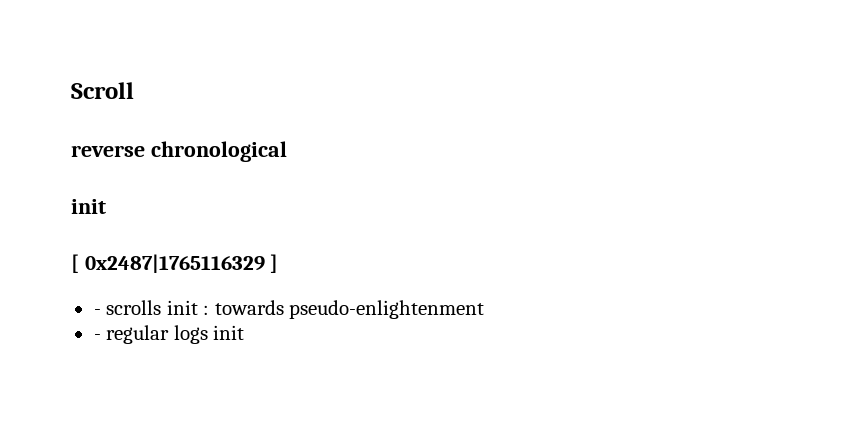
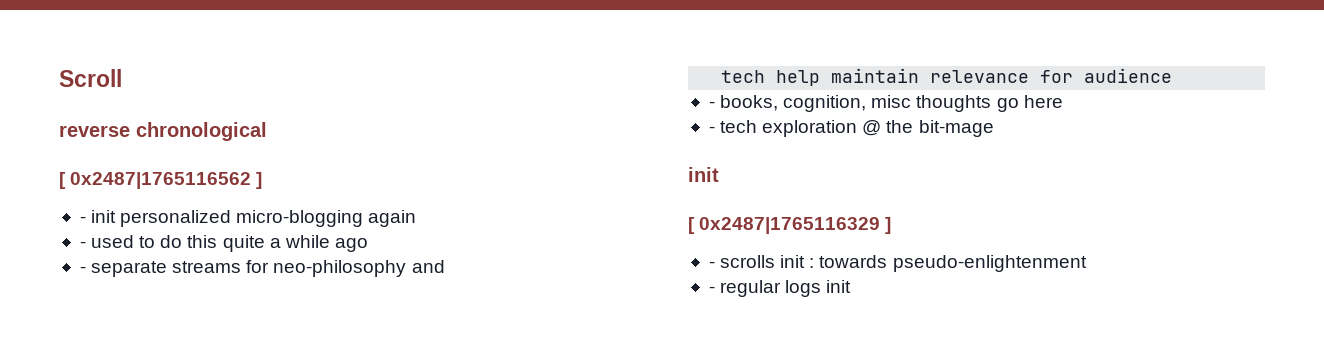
(287, 151) none -> [59,172,263,189] [79,210,417,227] [79,235,368,252] [79,260,445,277] [721,68,1173,86] [708,95,1063,112] [708,120,994,137] // [ 0x2487|1765116562 ] // - init personalized micro-blogging again // - used to do this quite a while ago // - separate streams for neo-philosophy and // tech help maintain relevance for audience // - books, cognition, misc thoughts go here // - tech exploration @ the bit-mage

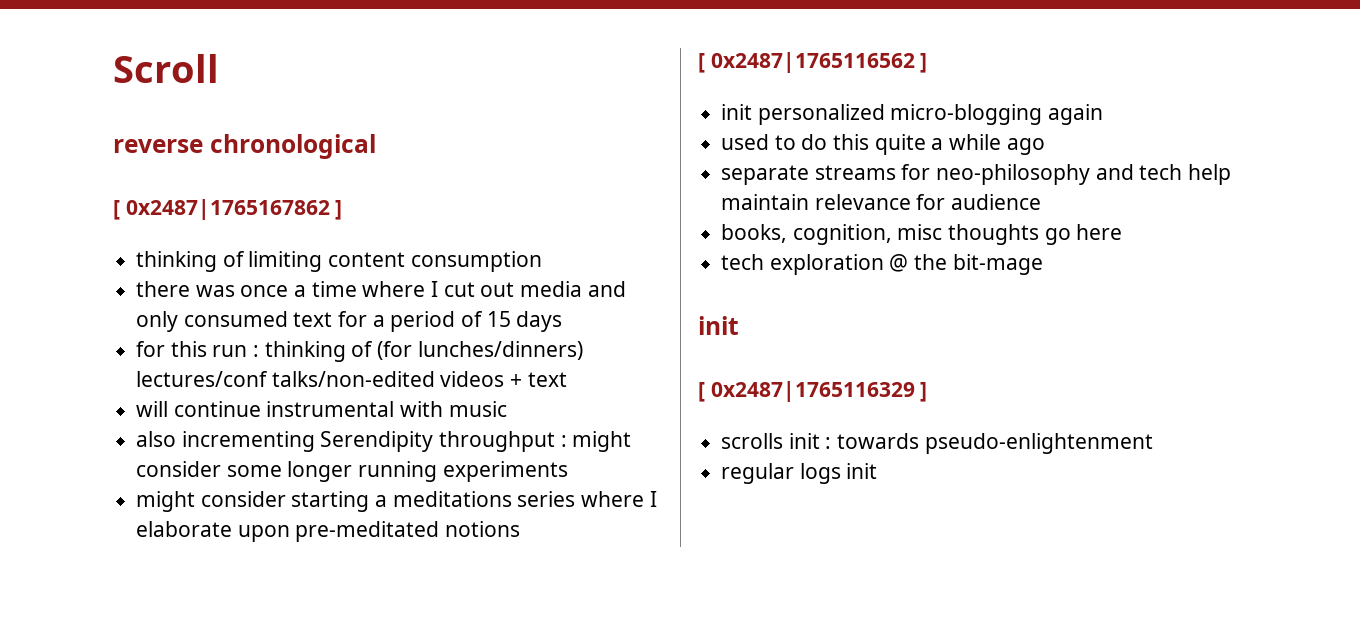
(267, 131) none -> [113,199,343,220] [136,251,542,272] [136,281,626,297] [136,311,563,332] [136,341,583,362] [136,371,567,387] [136,401,507,417] [136,431,632,452] [136,461,568,482] [136,491,657,512] [136,521,521,542] // [ 0x2487|1765167862 ] // thinking of limiting content consumption // there was once a time where I cut out media and only consumed text for a period of 15 days // for this run : thinking of (for lunches/dinners) lectures/conf talks/non-edited videos + text // will continue instrumental with music // also incrementing Serendipity throughput : might consider some longer running experiments // might consider starting a meditations series where I elaborate upon pre-meditated notions
[79,216,86,223] - -> (928, 63) none
[79,241,86,248] - -> (1104, 114) none
[79,266,86,273] - -> (1045, 146) none
(445, 266) // -> (1134, 172) none
[708,101,715,108] - -> (1042, 202) none
[708,126,715,133] - -> (1123, 232) none
[708,261,715,268] - -> (928, 392) none
[708,286,715,293] - -> (1153, 443) none

